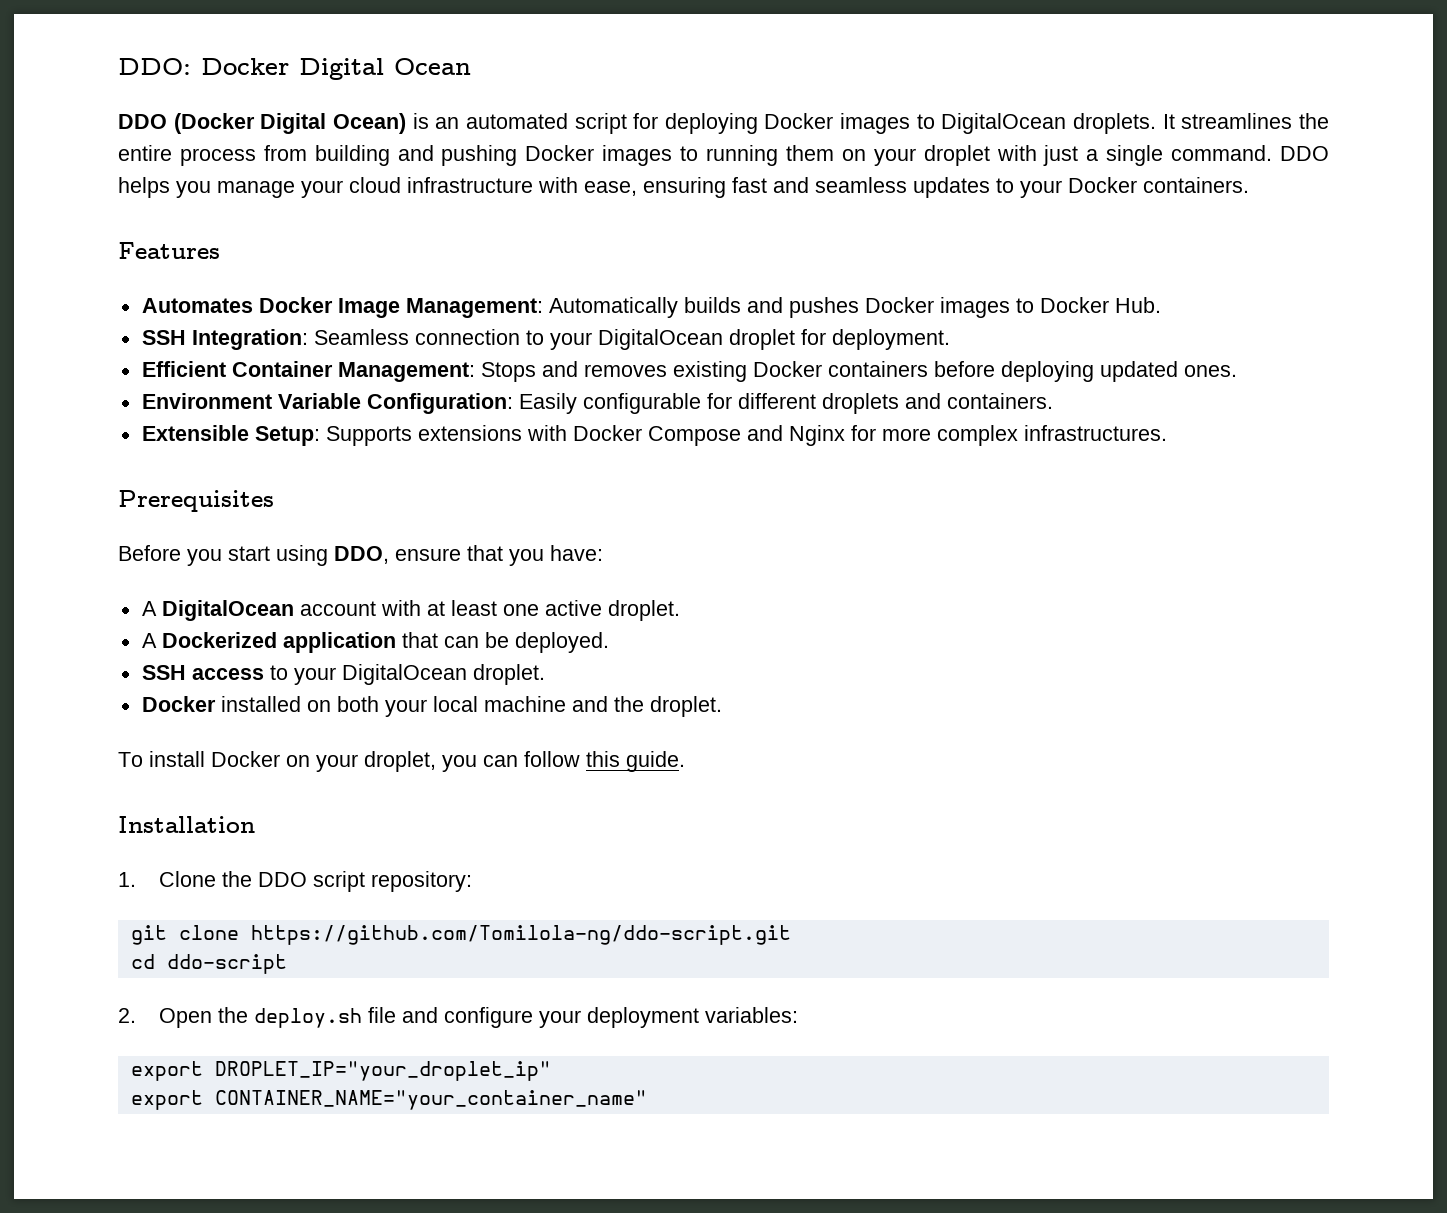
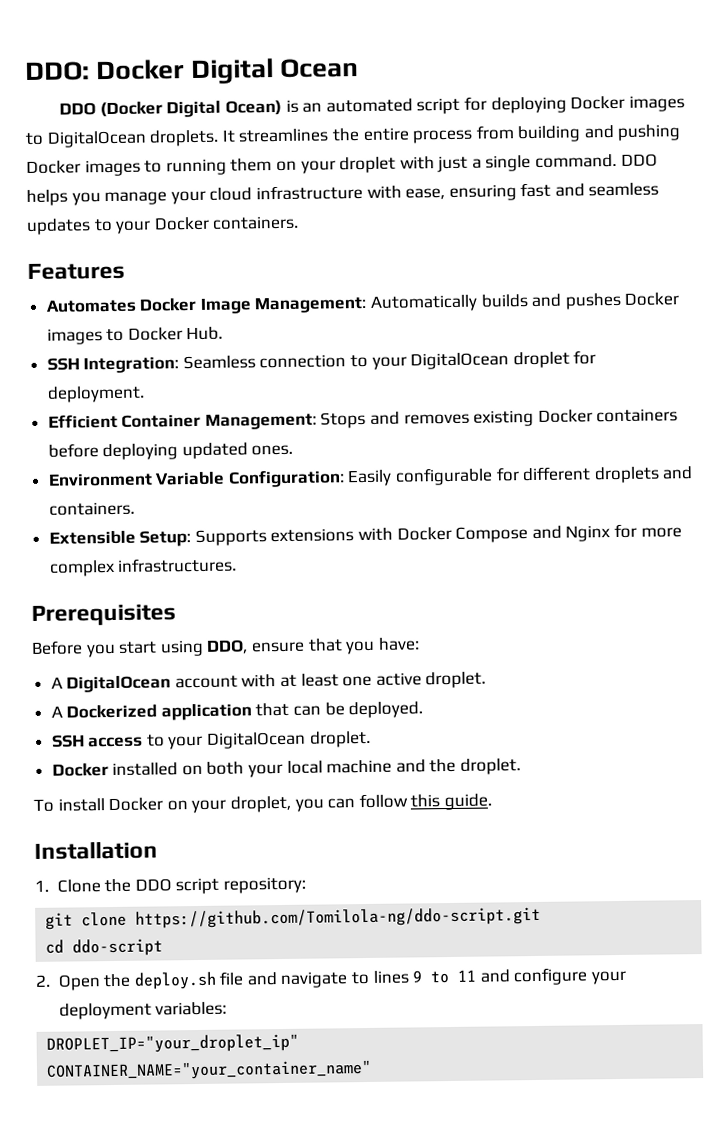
(438, 1015) none -> [280,969,510,989] navigate to lines 9 to 11 and
[130,1061,203,1081] export -> (228, 1008) none
[130,1090,203,1110] export -> (300, 1043) none

